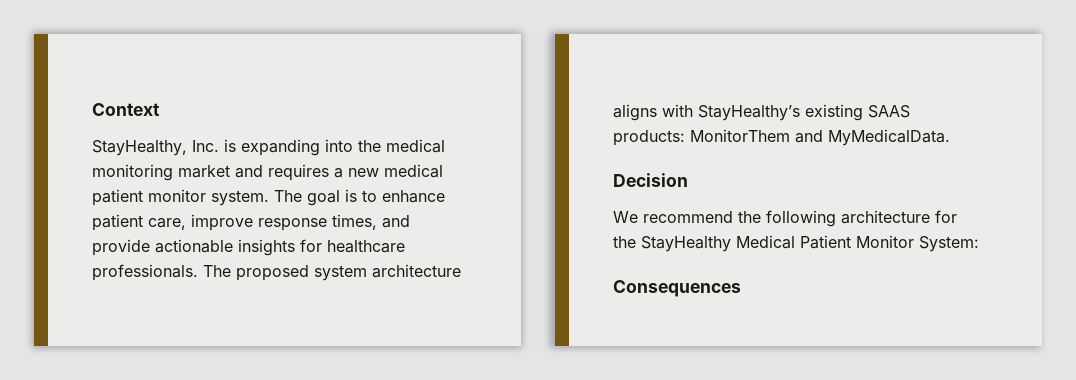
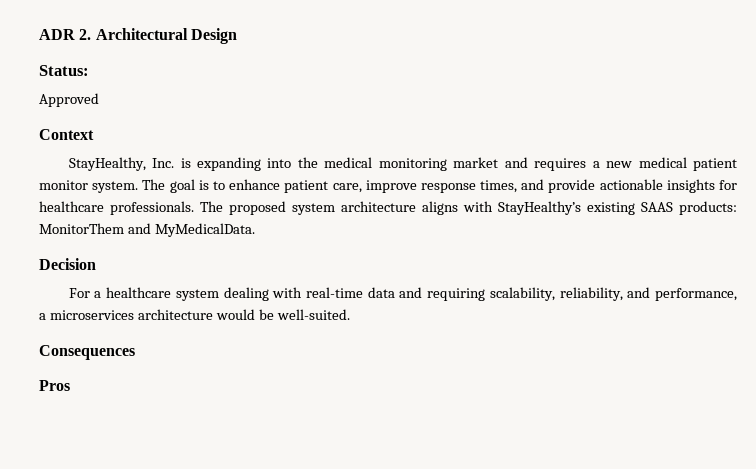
(92, 109) none -> [39,28,237,44] [39,65,89,76] [39,93,99,107] ADR 2. Architectural Design // Status: // Approved //
[613,210,957,227] [613,235,979,252] We recommend the following architecture for the StayHealthy Medical Patient Monitor System: -> [68,287,737,301] [39,309,350,320] For a healthcare system dealing with real-time data and requiring scalability, reliability, and performance, a microservices architecture would be well-suited.
(741, 288) none -> [39,380,70,391] // Pros

